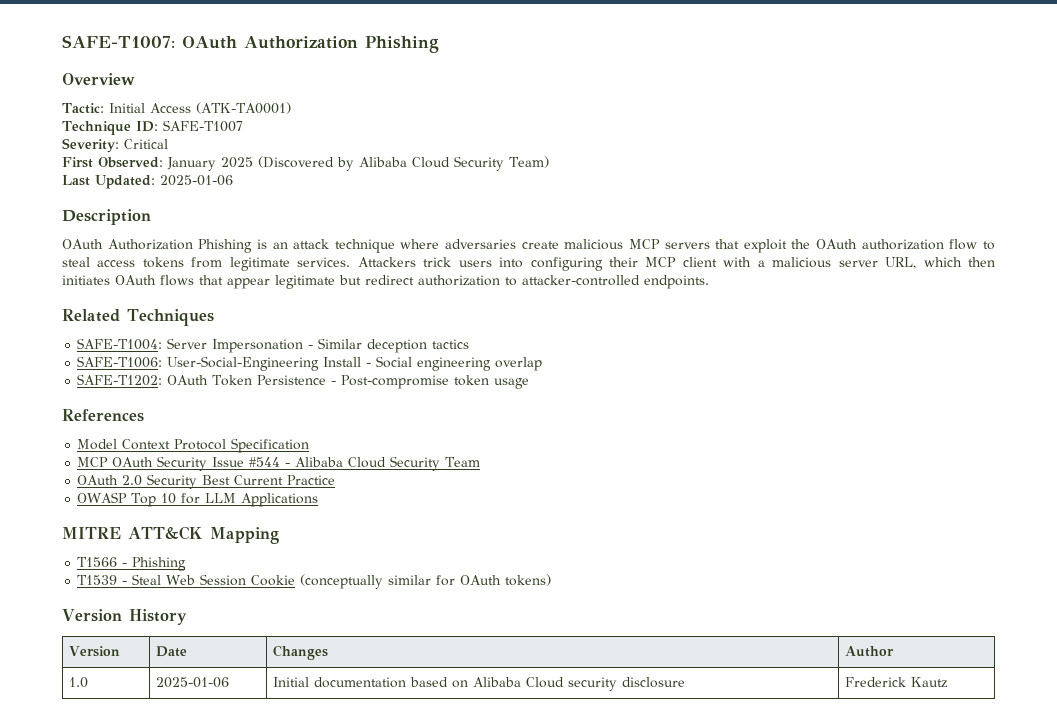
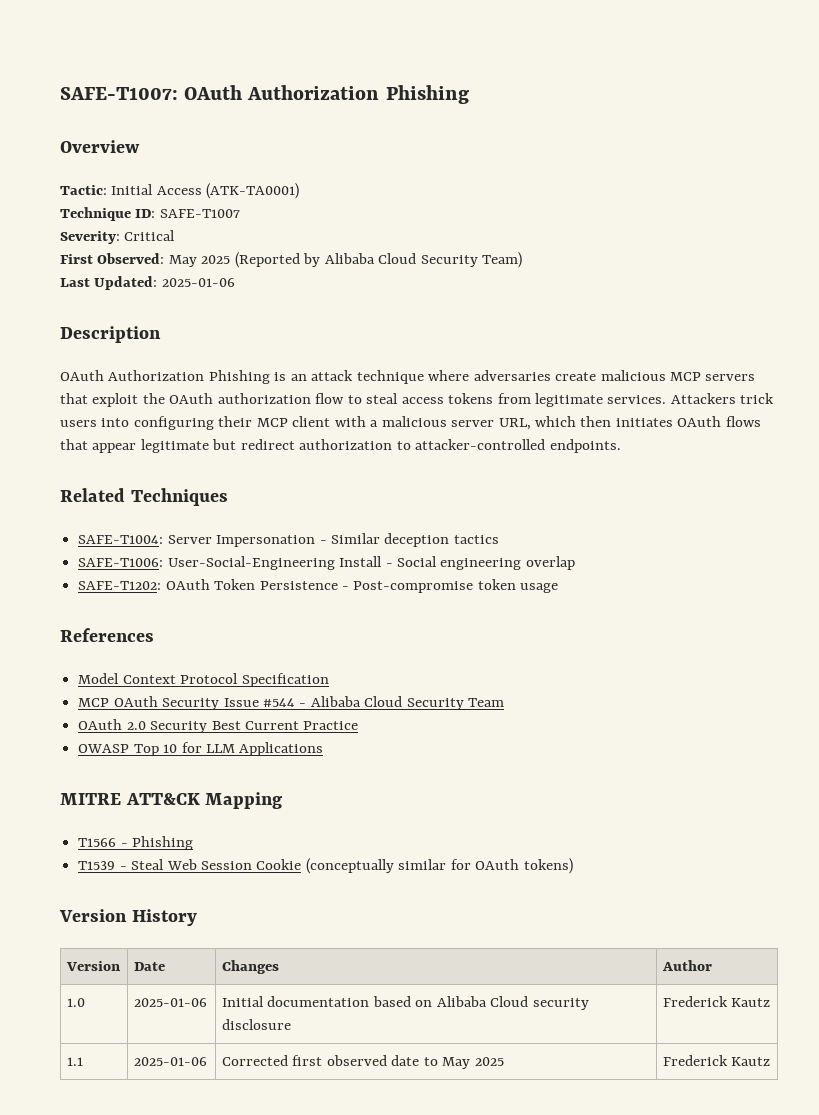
[167,156,334,171] January 2025 (Discovered -> [168,252,300,268] May 2025 (Reported
(948, 682) none -> [66,1057,83,1066] [133,1057,207,1066] [221,1055,504,1069] [662,1055,771,1066] // 1.1 | 2025-01-06 | Corrected first observed date to May 2025 | Frederick Kautz

